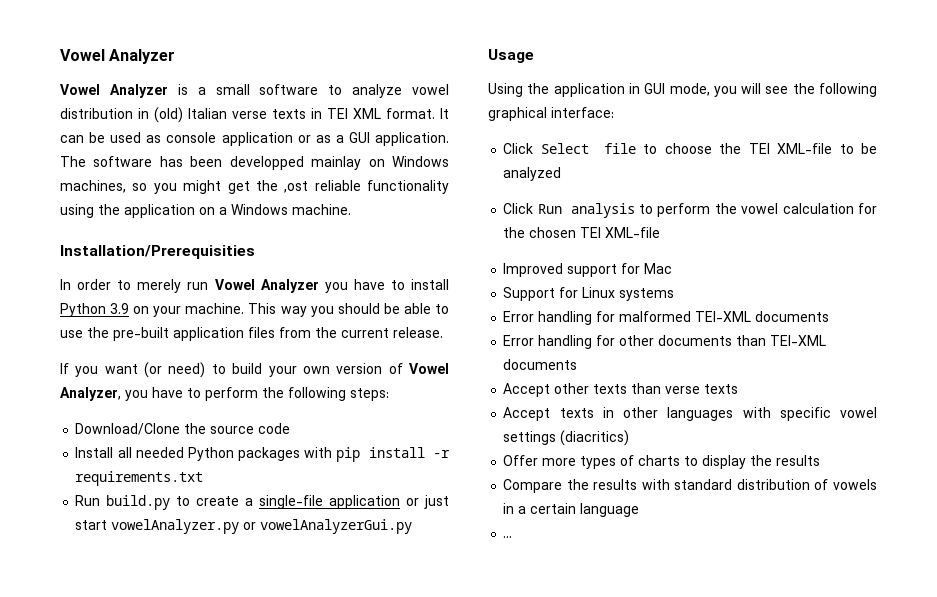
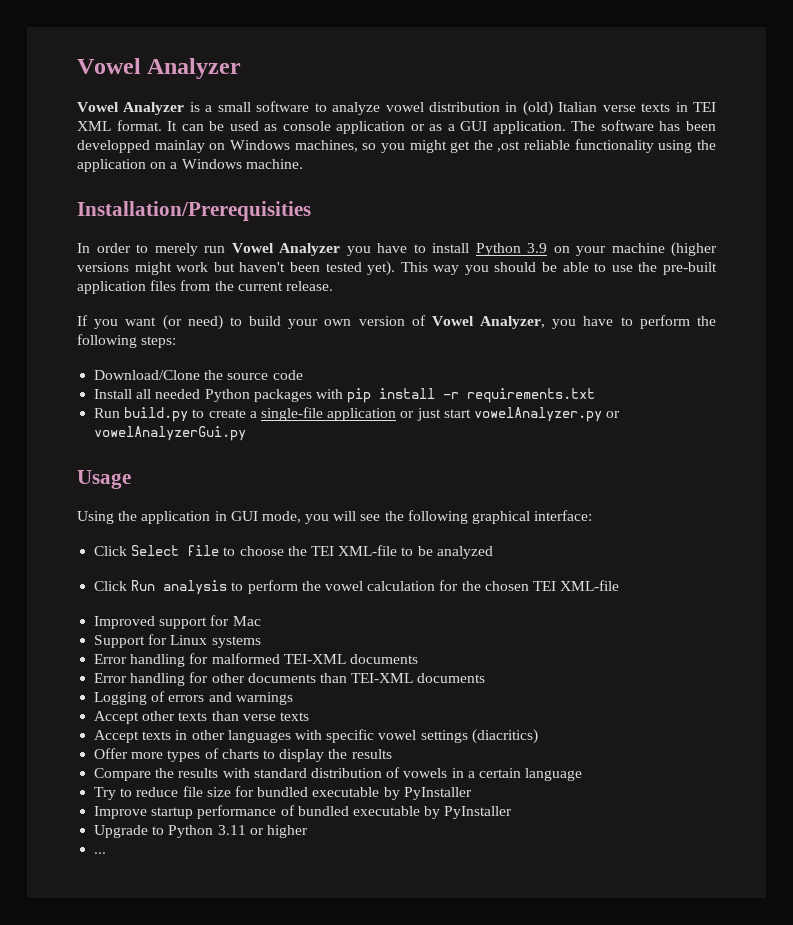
[185,303,245,314] machine. -> [611,242,717,257] [77,261,396,276] machine (higher versions might work but haven't been tested yet).
(578, 364) none -> [94,691,293,705] // Logging of errors and warnings
(640, 510) none -> [94,786,472,800] [94,805,513,819] [94,825,308,838] // Try to reduce file size for bundled executable by PyInstaller // Improve startup performance of bundled executable by PyInstaller // Upgrade to Python 3.11 or higher

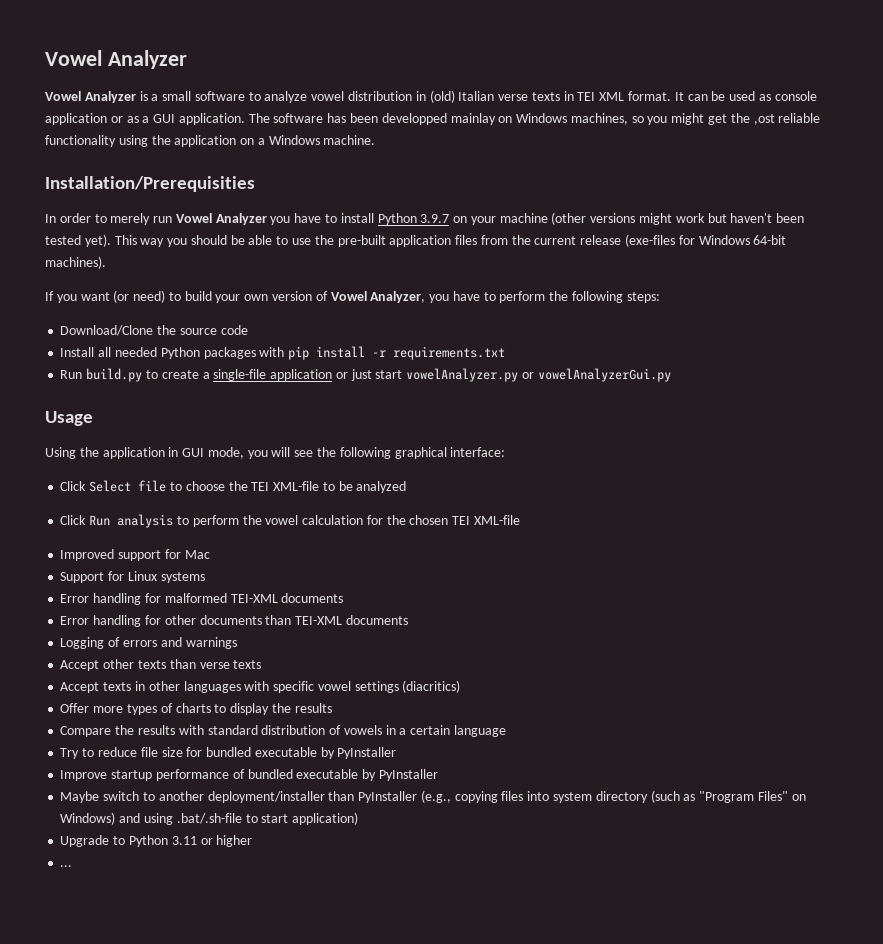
[527,243,547,253] 3.9 -> [420,214,450,223] 3.9.7
[671,242,717,257] (higher -> [551,212,587,225] (other
[285,281,333,291] release. -> [580,234,787,247] [45,256,106,269] release (exe-files for Windows 64-bit machines).
(513, 812) none -> [60,790,806,803] [60,812,359,825] // Maybe switch to another deployment/installer than PyInstaller (e.g., copying files into system directory (such as "Program Files" on Windows) and using .bat/.sh-file to start application)

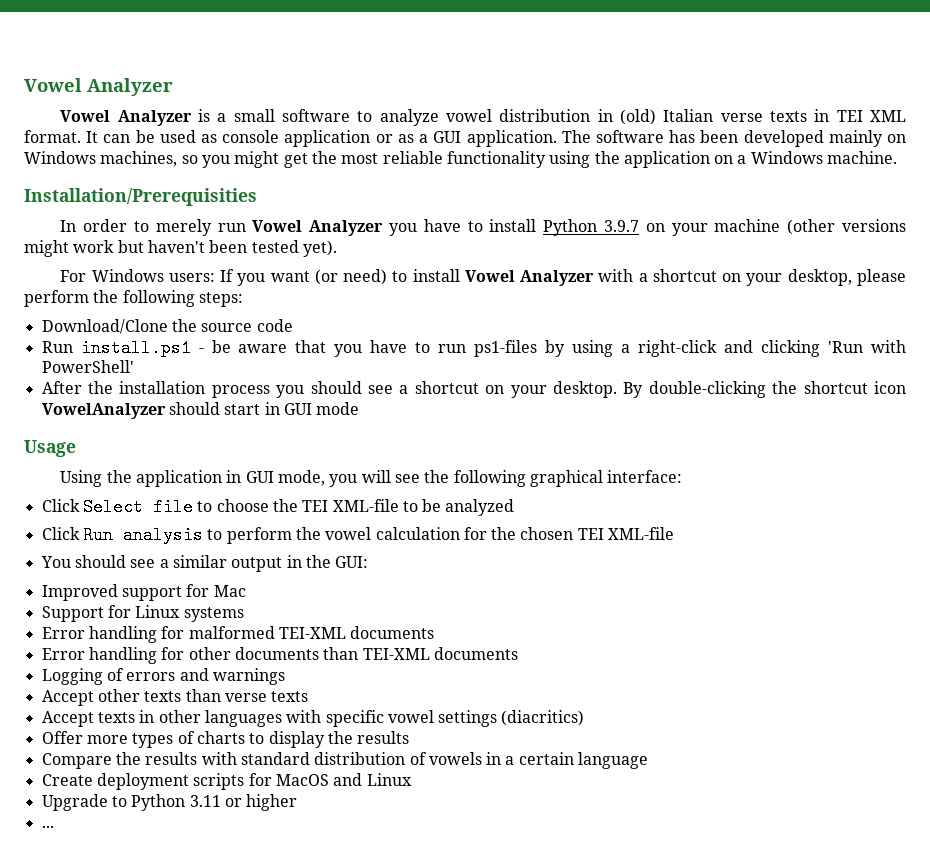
[381,113,496,125] developped mainlay -> [743,130,883,147] developed mainly
[753,114,775,125] ,ost -> [341,153,379,164] most
[114,234,787,247] [45,256,106,269] This way you should be able to use the pre-built application files from the current release (exe-files for Windows 64-bit machines). // -> [60,269,215,282] // For Windows users:
[184,291,496,303] build your own version of Vowel Analyzer, you have to -> [412,269,906,286] install Vowel Analyzer with a shortcut on your desktop, please
[60,346,506,360] [60,368,671,382] Install all needed Python packages with pip install -r requirements.txt // Run build.py to create a single-file application or just start vowelAnalyzer.py or vowelAnalyzerGui.py -> [41,339,907,357] [41,360,134,373] [41,381,906,398] [41,402,360,419] Run install.ps1 - be aware that you have to run ps1-files by using a right-click and clicking 'Run with PowerShell' // After the installation process you should see a shortcut on your desktop. By double-clicking the shortcut icon VowelAnalyzer should start in GUI mode
(520, 520) none -> [40,555,369,572] // You should see a similar output in the GUI:
[60,747,397,759] [60,769,438,781] [60,790,806,803] [60,812,359,825] Try to reduce file size for bundled executable by PyInstaller // Improve startup performance of bundled executable by PyInstaller // Maybe switch to another deployment/installer than PyInstaller (e.g., copying files into system directory (such as "Program Files" on Windows) and using .bat/.sh-file to start application) -> [41,773,412,790] Create deployment scripts for MacOS and Linux

